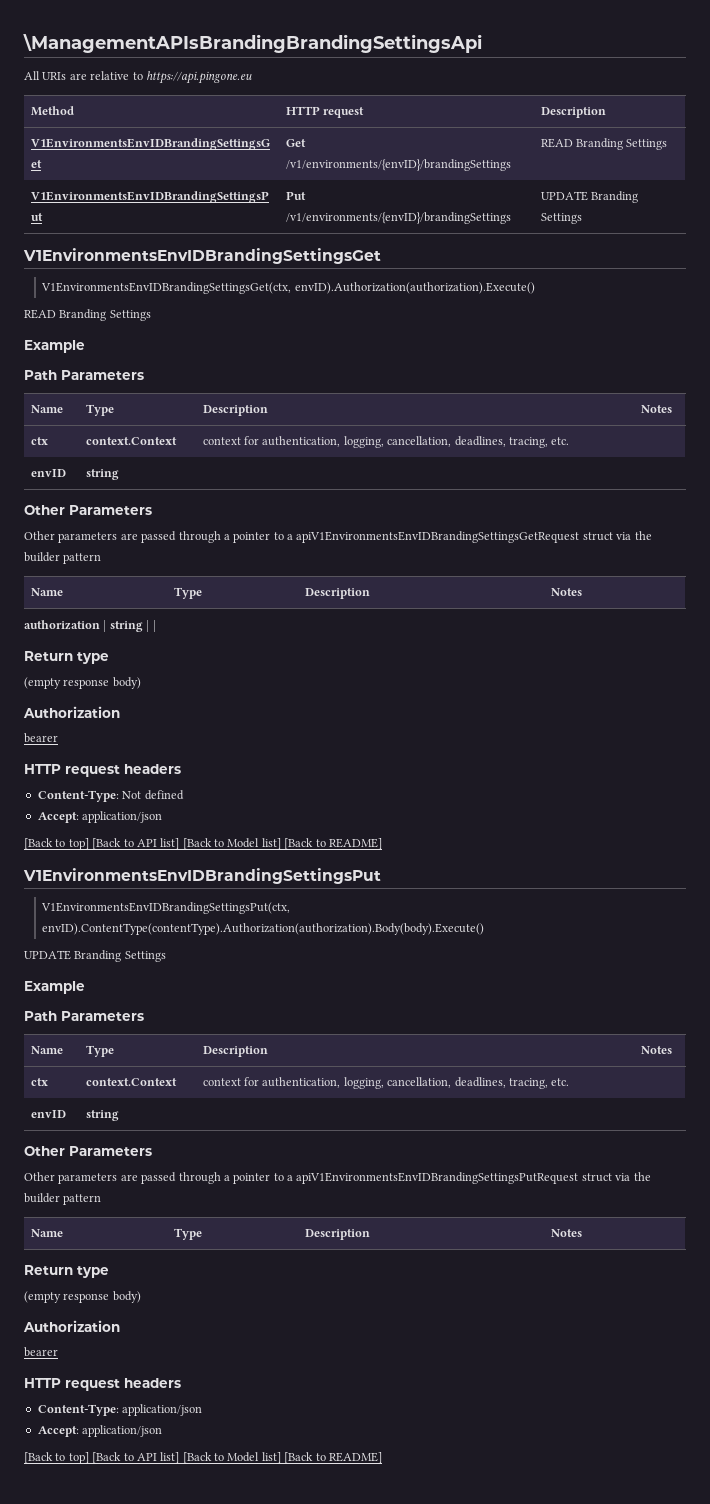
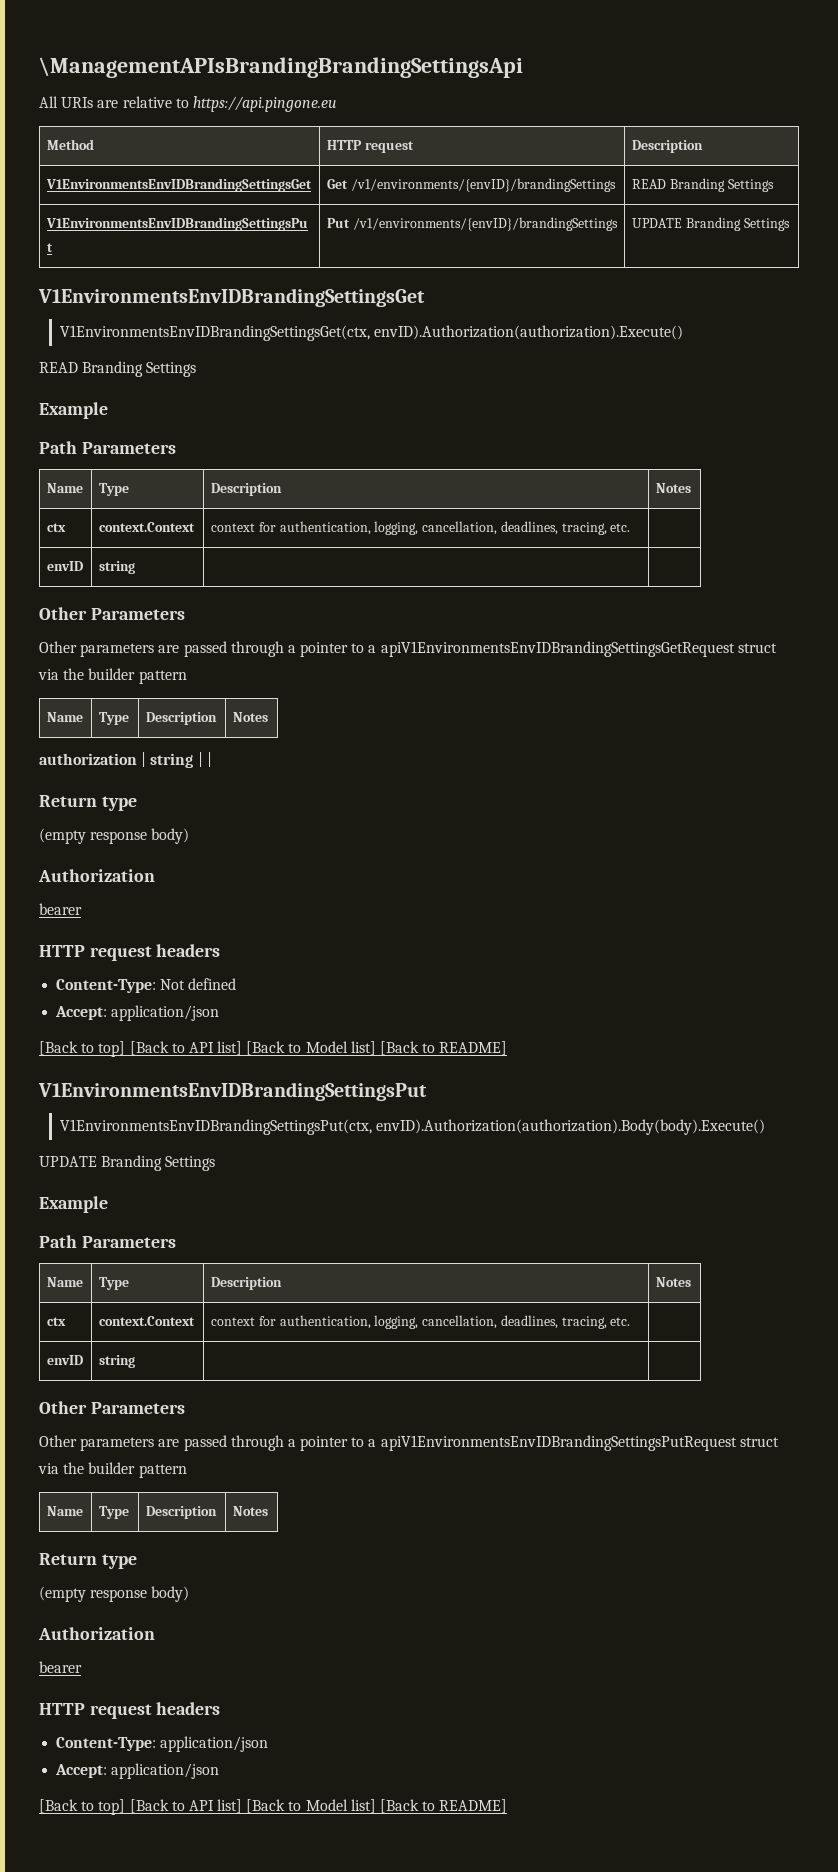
[42,923,485,935] envID).ContentType(contentType).Authorization(authorization).Body(body).Execute() -> [376,1119,766,1135] envID).Authorization(authorization).Body(body).Execute()

